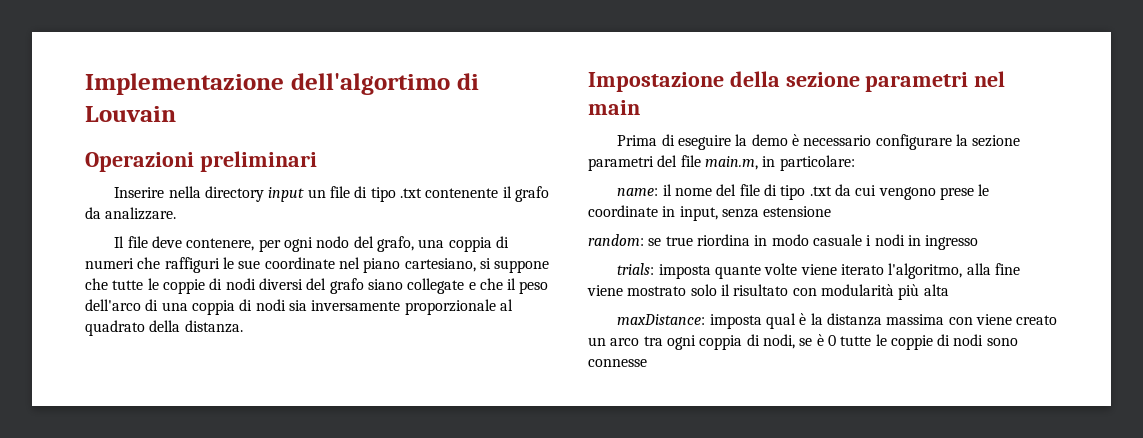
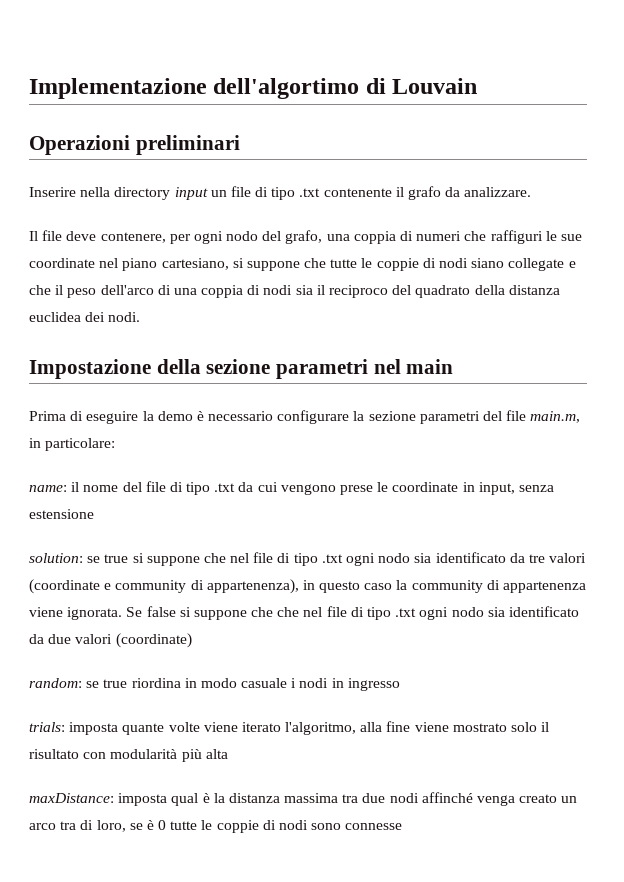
[258,278,364,294] diversi del grafo -> (469, 263) none
[311,299,513,315] [85,320,243,336] inversamente proporzionale al quadrato della distanza. -> [316,285,560,298] [29,312,141,322] il reciproco del quadrato della distanza euclidea dei nodi.
(832, 211) none -> [29,552,587,566] [29,579,587,594] [29,606,579,620] [29,633,192,648] // solution: se true si suppone che nel file di tipo .txt ogni nodo sia identificato da tre valori (coordinate e community di appartenenza), in questo caso la community di appartenenza viene ignorata. Se false si suppone che che nel file di tipo .txt ogni nodo sia identificato da due valori (coordinate)
[948,314,1058,325] [588,334,795,350] con viene creato un arco tra ogni coppia di nodi, -> [342,792,578,806] [29,820,126,832] tra due nodi affinché venga creato un arco tra di loro,

